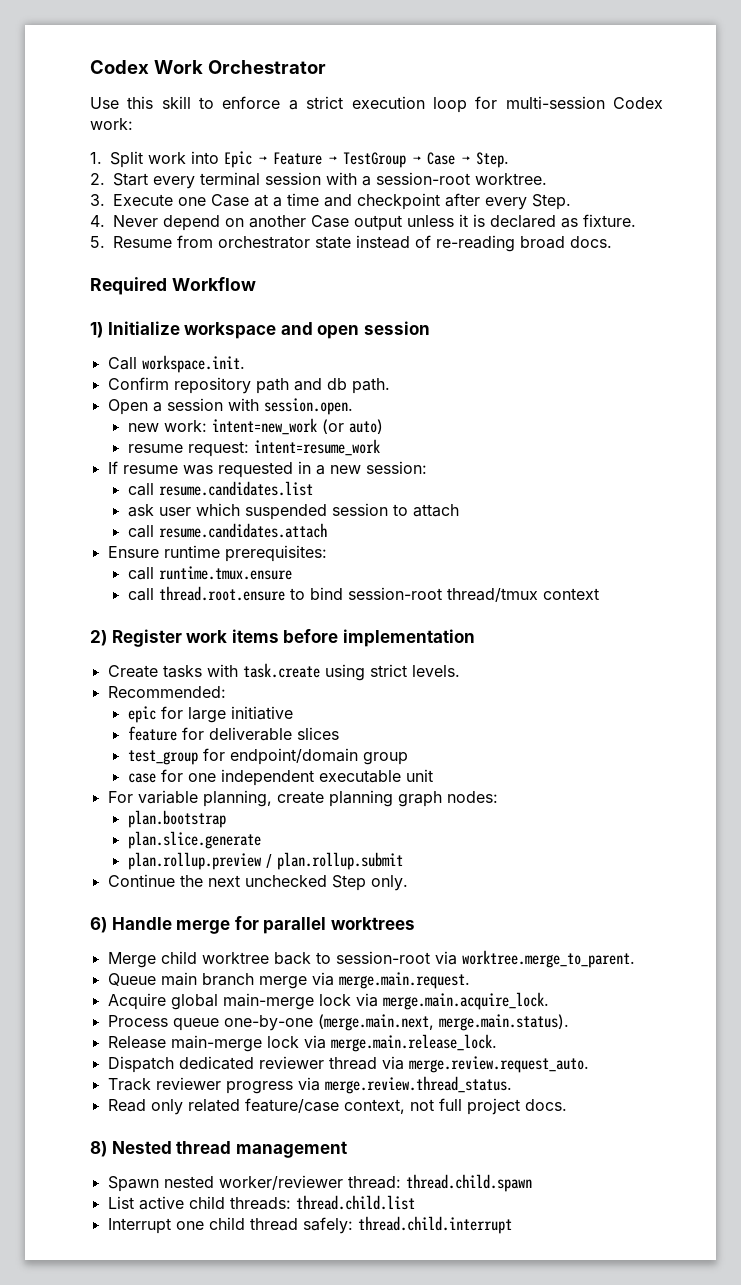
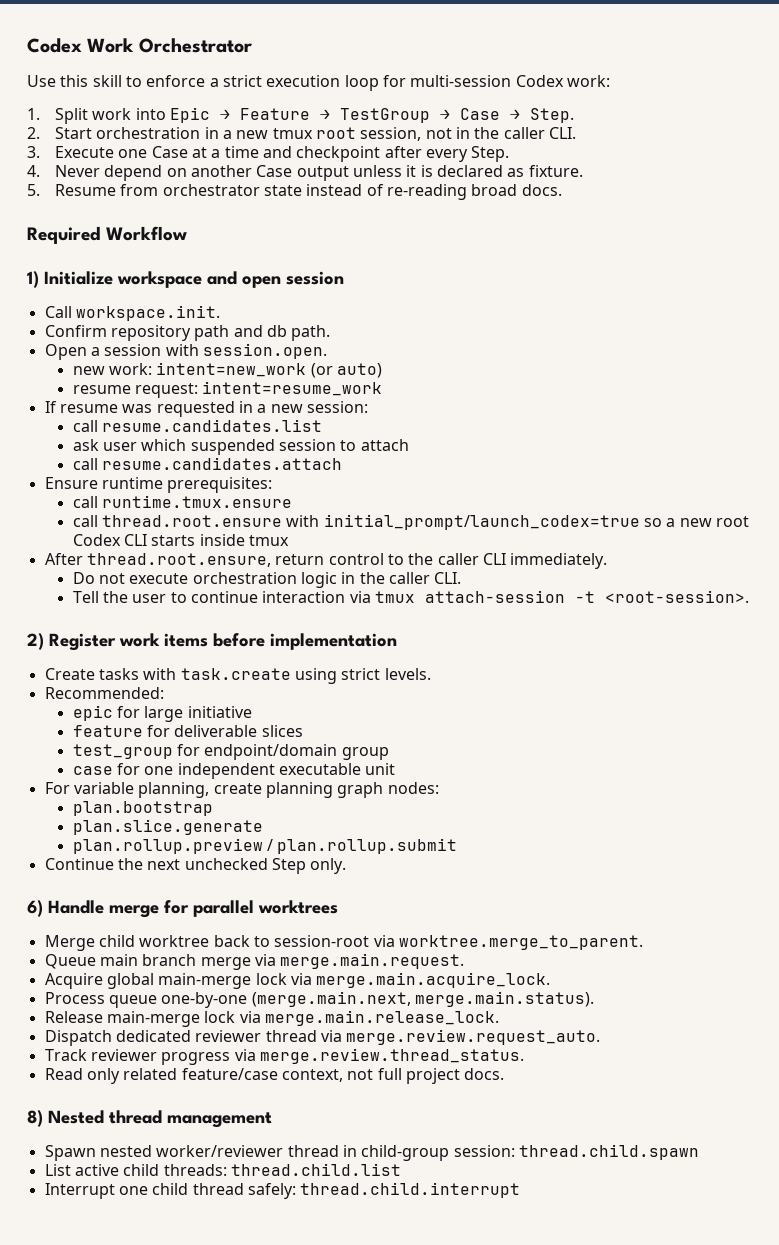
[153,172,547,189] every terminal session with a session-root worktree. -> [96,127,576,141] orchestration in a new tmux root session, not in the caller CLI.
[289,587,599,602] to bind session-root thread/tmux context -> [286,514,749,530] [72,534,289,546] [44,553,608,569] [72,572,462,588] [72,590,749,603] with initial_prompt/launch_codex=true so a new root Codex CLI starts inside tmux // After thread.root.ensure, return control to the caller CLI immediately. // Do not execute orchestration logic in the caller CLI. // Tell the user to continue interaction via tmux attach-session -t <root-session>.
[347,1176,401,1189] thread: -> [287,1145,515,1161] thread in child-group session:

